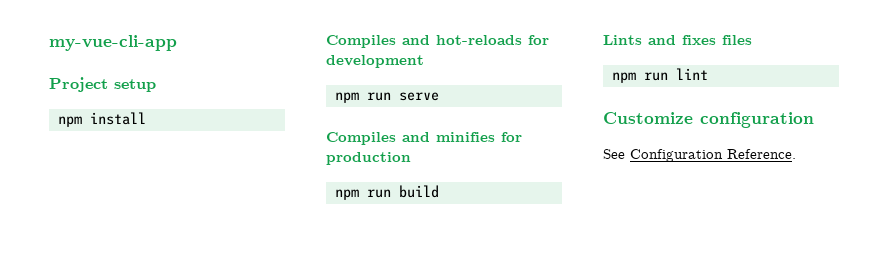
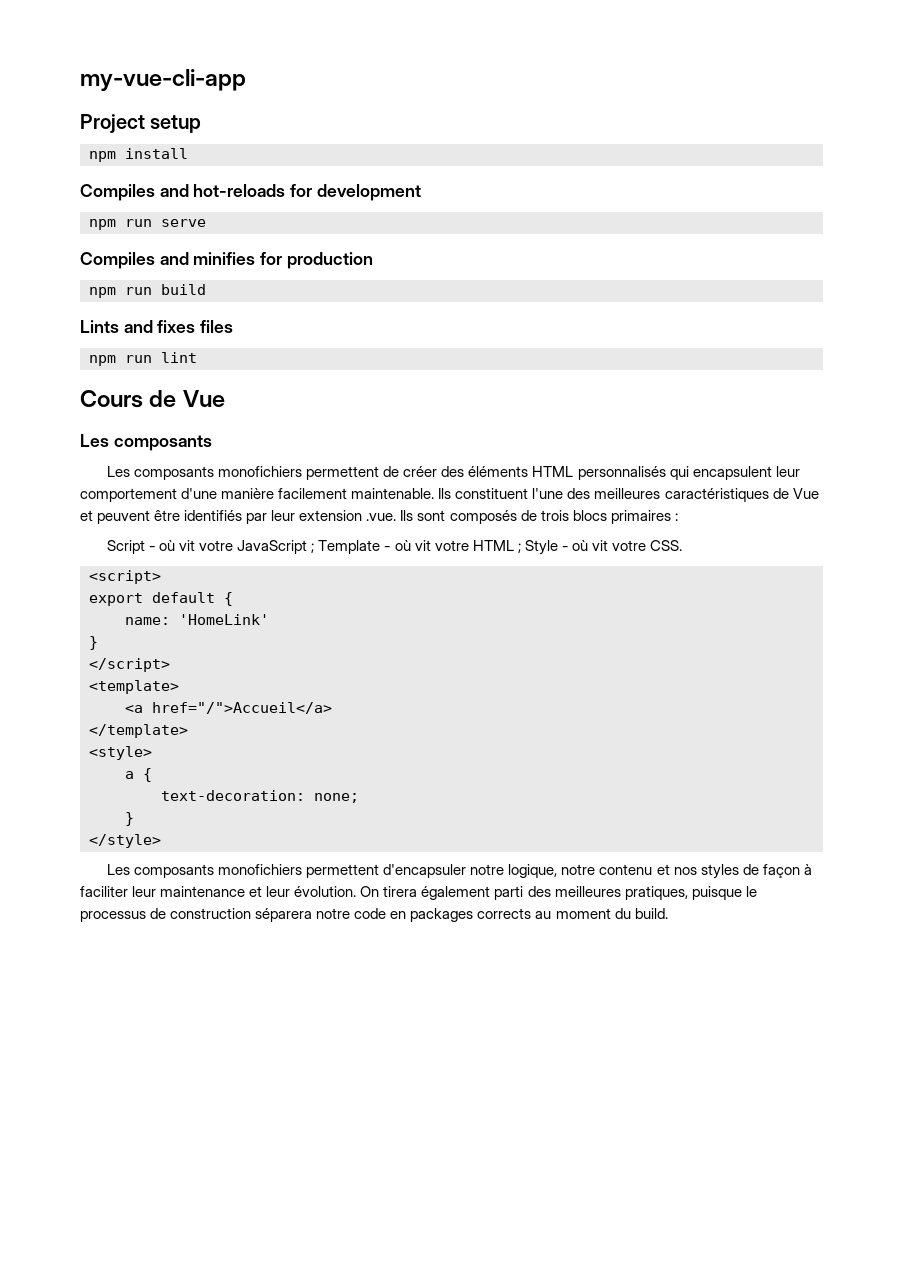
[603,112,814,128] [603,149,796,162] Customize configuration // See Configuration Reference. -> [80,390,225,408] [80,434,212,451] [107,466,800,480] [80,488,819,502] [80,510,678,524] [107,540,683,555] [89,570,161,584] [89,592,233,606] [125,614,269,625] [89,636,98,650] [89,658,170,672] [89,680,179,694] [125,702,332,714] [89,724,188,738] [89,746,152,760] [125,768,152,782] [161,790,359,803] [125,812,134,826] [89,834,161,848] [107,864,812,879] [80,886,757,900] [80,908,668,922] Cours de Vue // Les composants // Les composants monofichiers permettent de créer des éléments HTML personnalisés qui encapsulent leur comportement d'une manière facilement maintenable. Ils constituent l'une des meilleures caractéristiques de Vue et peuvent être identifiés par leur extension .vue. Ils sont composés de trois blocs primaires : // Script - où vit votre JavaScript ; Template - où vit votre HTML ; Style - où vit votre CSS. // <script> // export default { // name: 'HomeLink' // } // </script> // <template> // <a href="/">Accueil</a> // </template> // <style> // a { // text-decoration: none; // } // </style> // Les composants monofichiers permettent d'encapsuler notre logique, notre contenu et nos styles de façon à faciliter leur maintenance et leur évolution. On tirera également parti des meilleures pratiques, puisque le processus de construction séparera notre code en packages corrects au moment du build.

